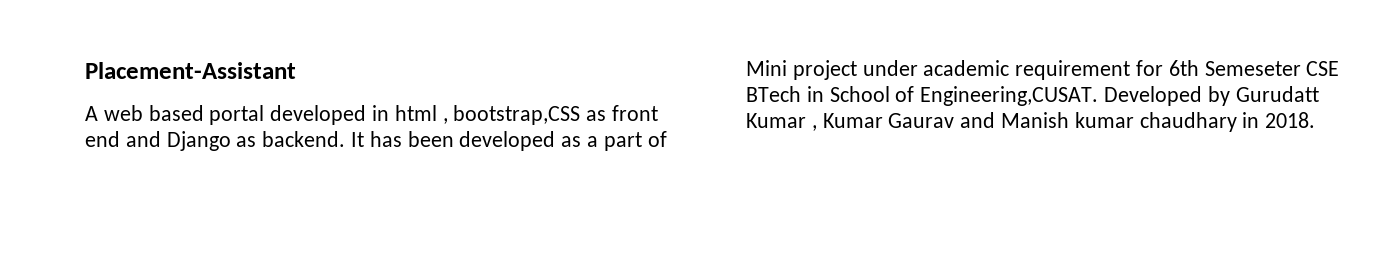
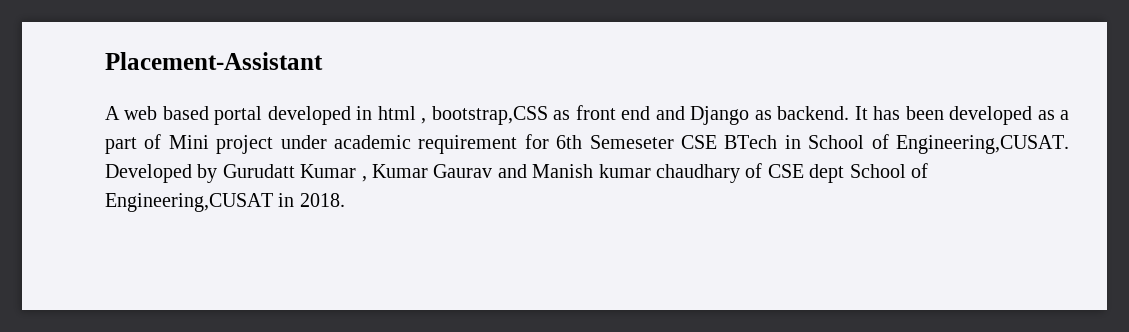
(1237, 122) none -> [745,163,928,183] [105,193,273,212] of CSE dept School of Engineering,CUSAT

